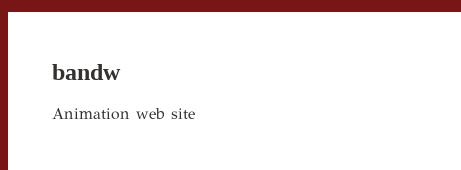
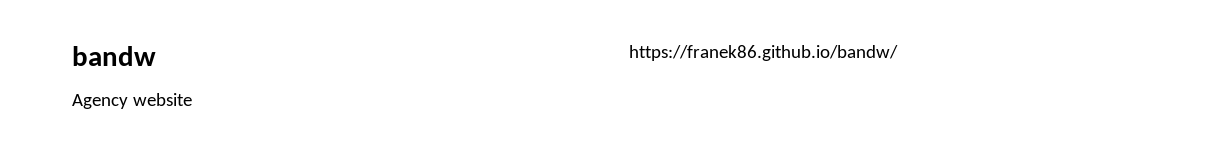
[52,108,195,120] Animation web site -> [72,93,192,109] [629,45,898,61] Agency website // https://franek86.github.io/bandw/

